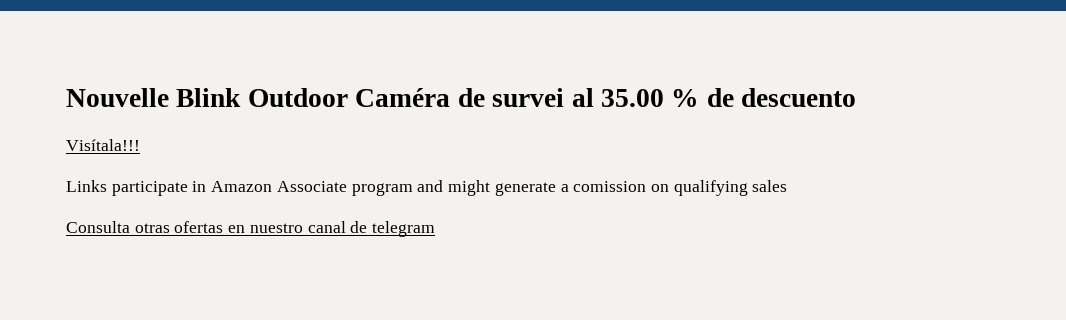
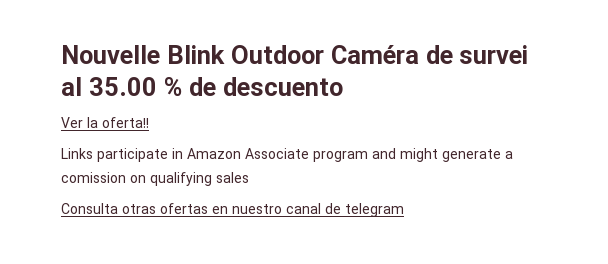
[66,139,140,151] Visítala!!! -> [61,117,149,128] Ver la oferta!!

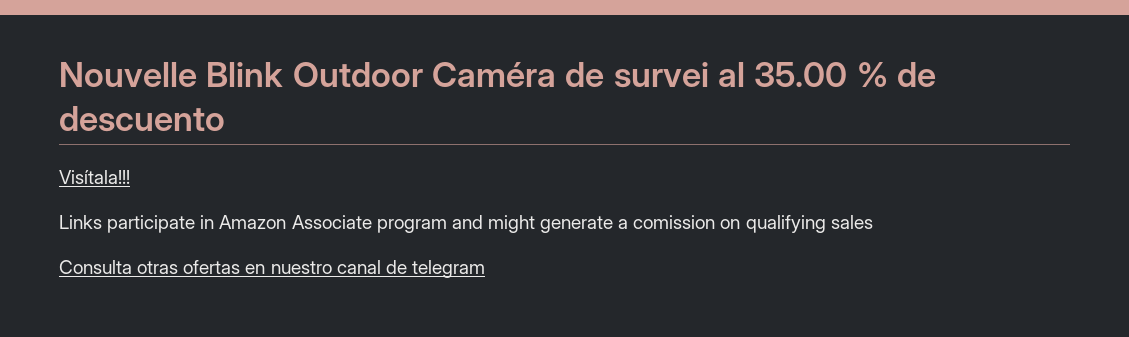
[61,117,149,128] Ver la oferta!! -> [59,170,130,184] Visítala!!!

